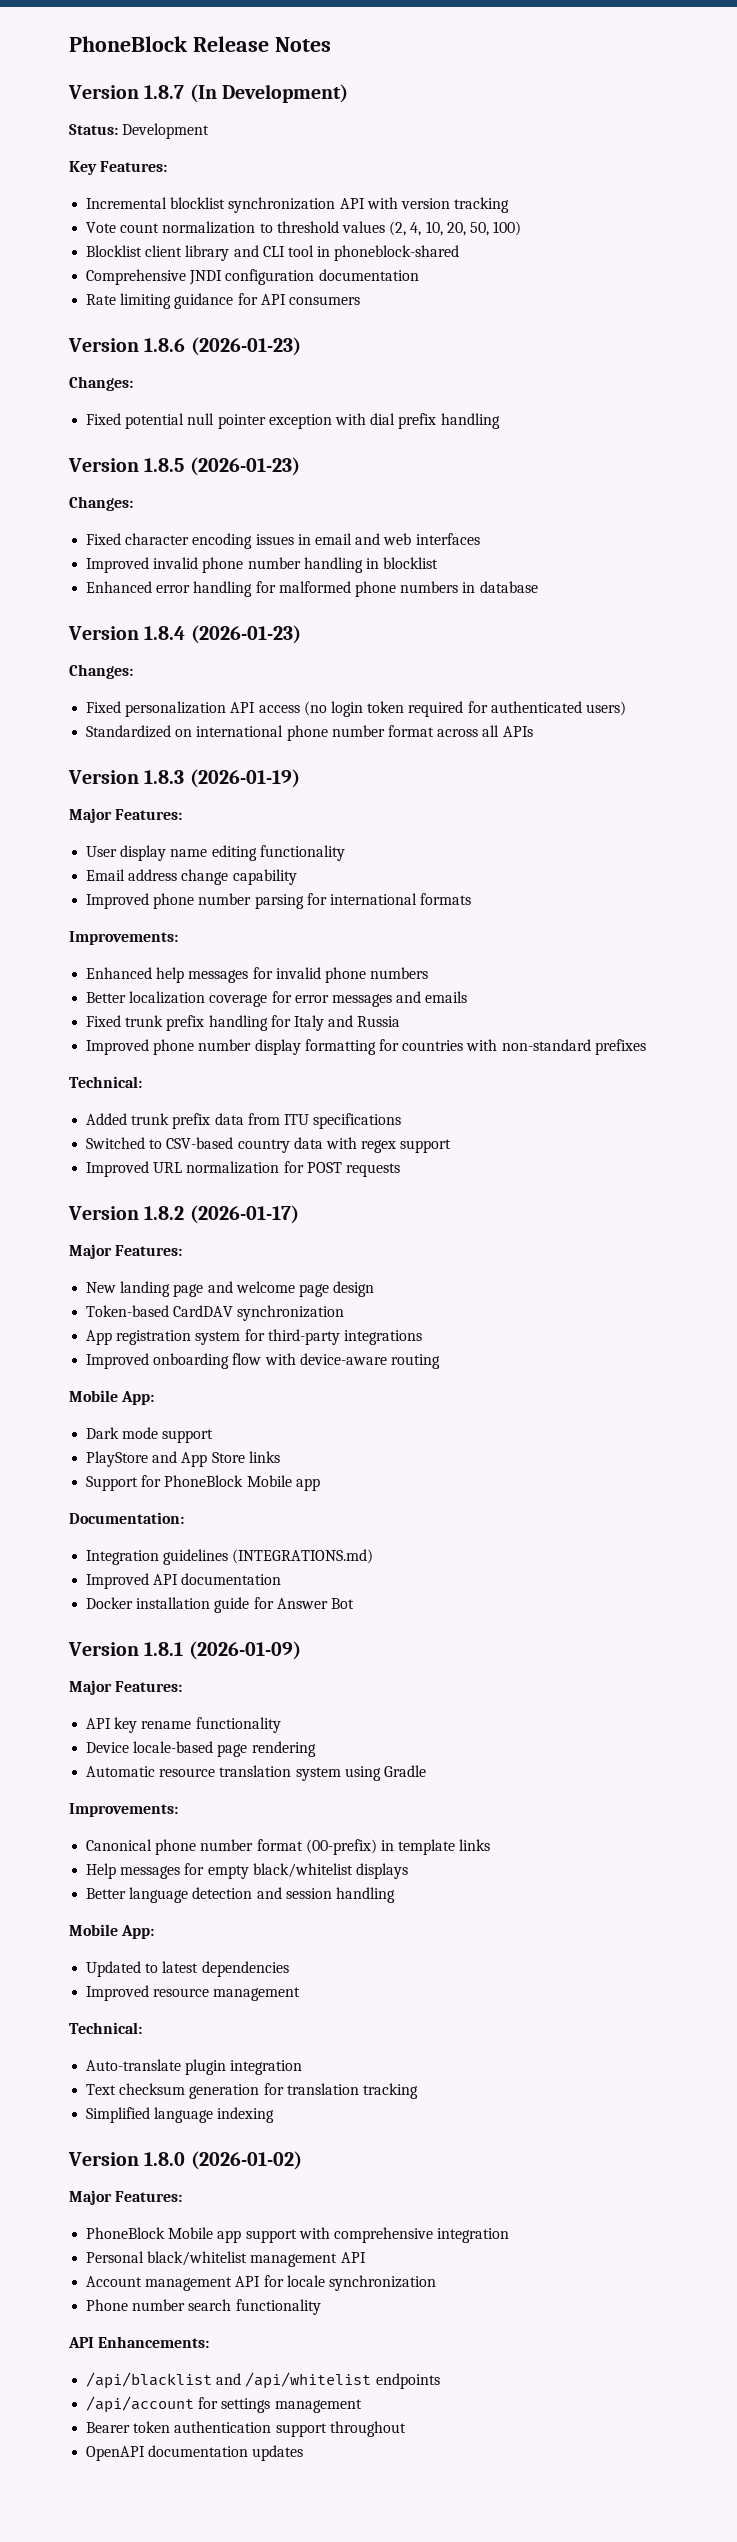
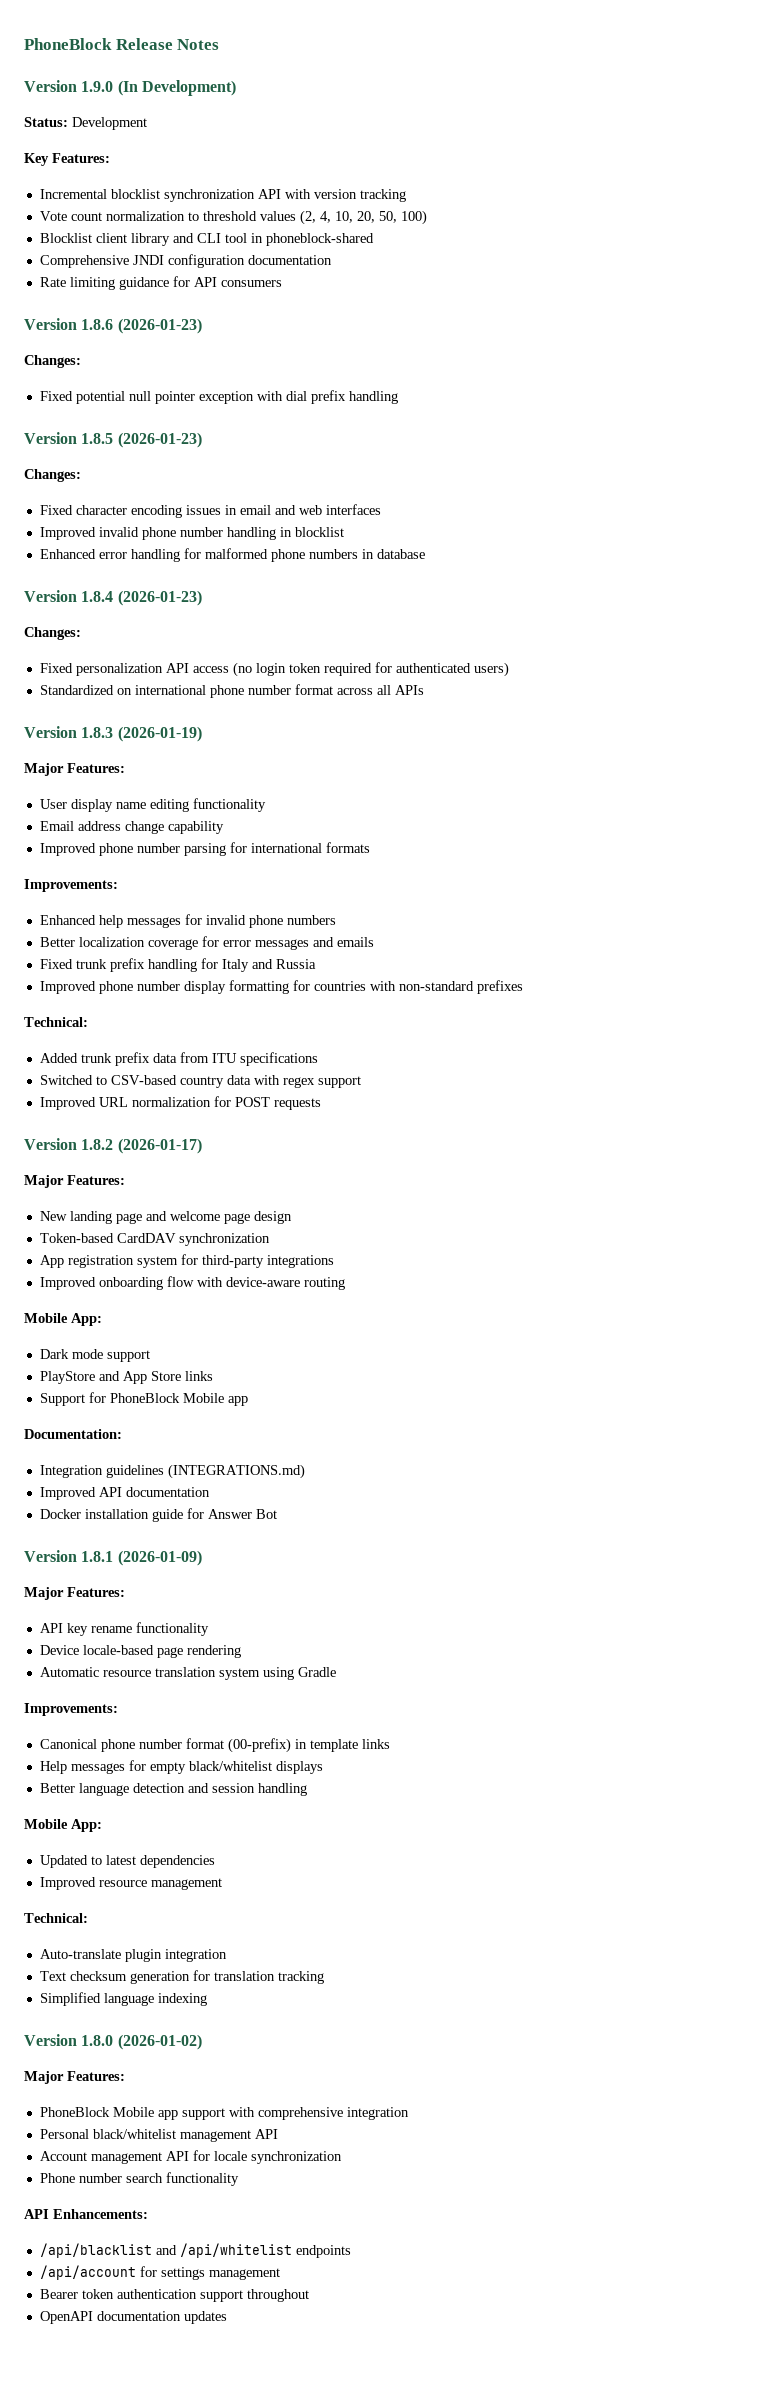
[144,85,185,99] 1.8.7 -> [81,81,114,92] 1.9.0

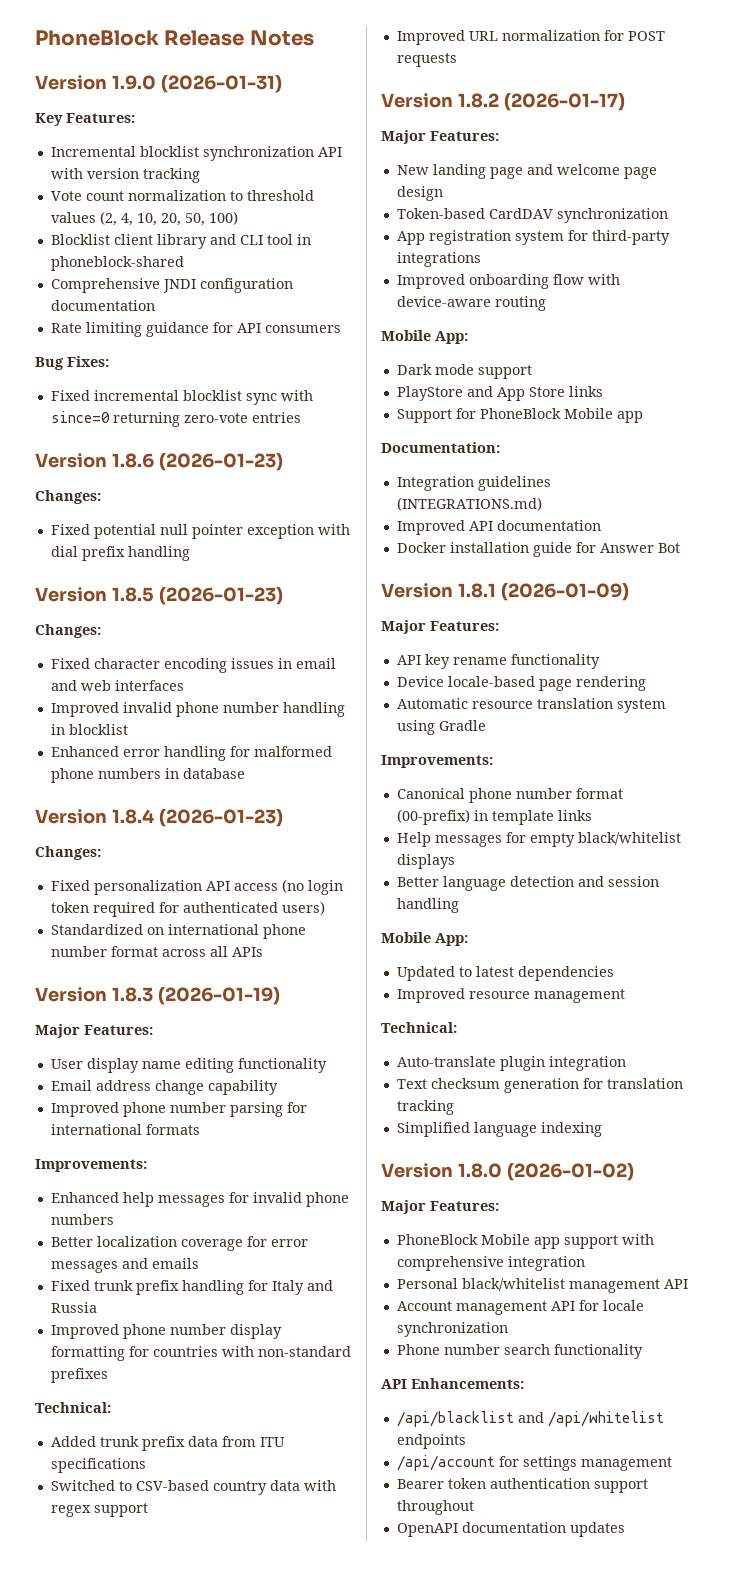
[117,80,236,96] [24,117,147,130] (In Development) // Status: Development -> [160,75,282,93] (2026-01-31)
(282, 283) none -> [35,356,109,370] [50,390,313,405] [50,411,301,427] // Bug Fixes: // Fixed incremental blocklist sync with since=0 returning zero-vote entries

